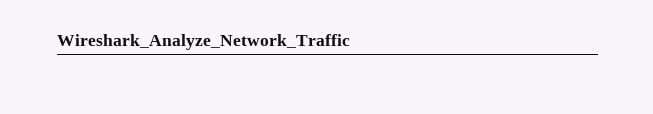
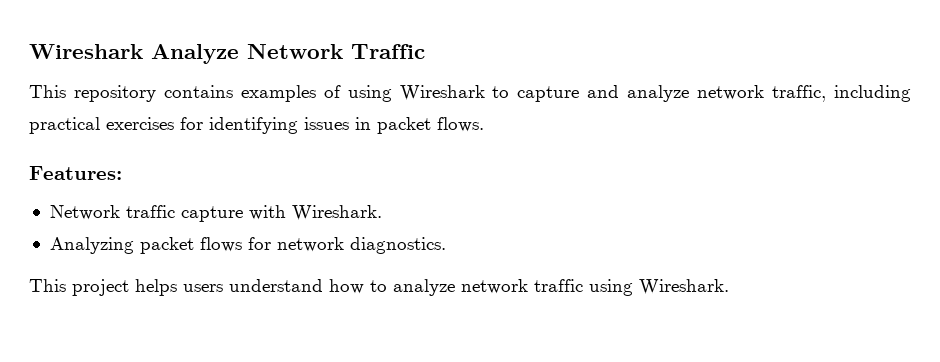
[57,34,350,50] Wireshark_Analyze_Network_Traffic -> [29,44,425,64] [29,85,911,102] [29,117,484,134] [29,166,122,180] [49,205,382,222] [49,237,446,254] [29,279,729,296] Wireshark Analyze Network Traffic // This repository contains examples of using Wireshark to capture and analyze network traffic, including practical exercises for identifying issues in packet flows. // Features: // Network traffic capture with Wireshark. // Analyzing packet flows for network diagnostics. // This project helps users understand how to analyze network traffic using Wireshark.

